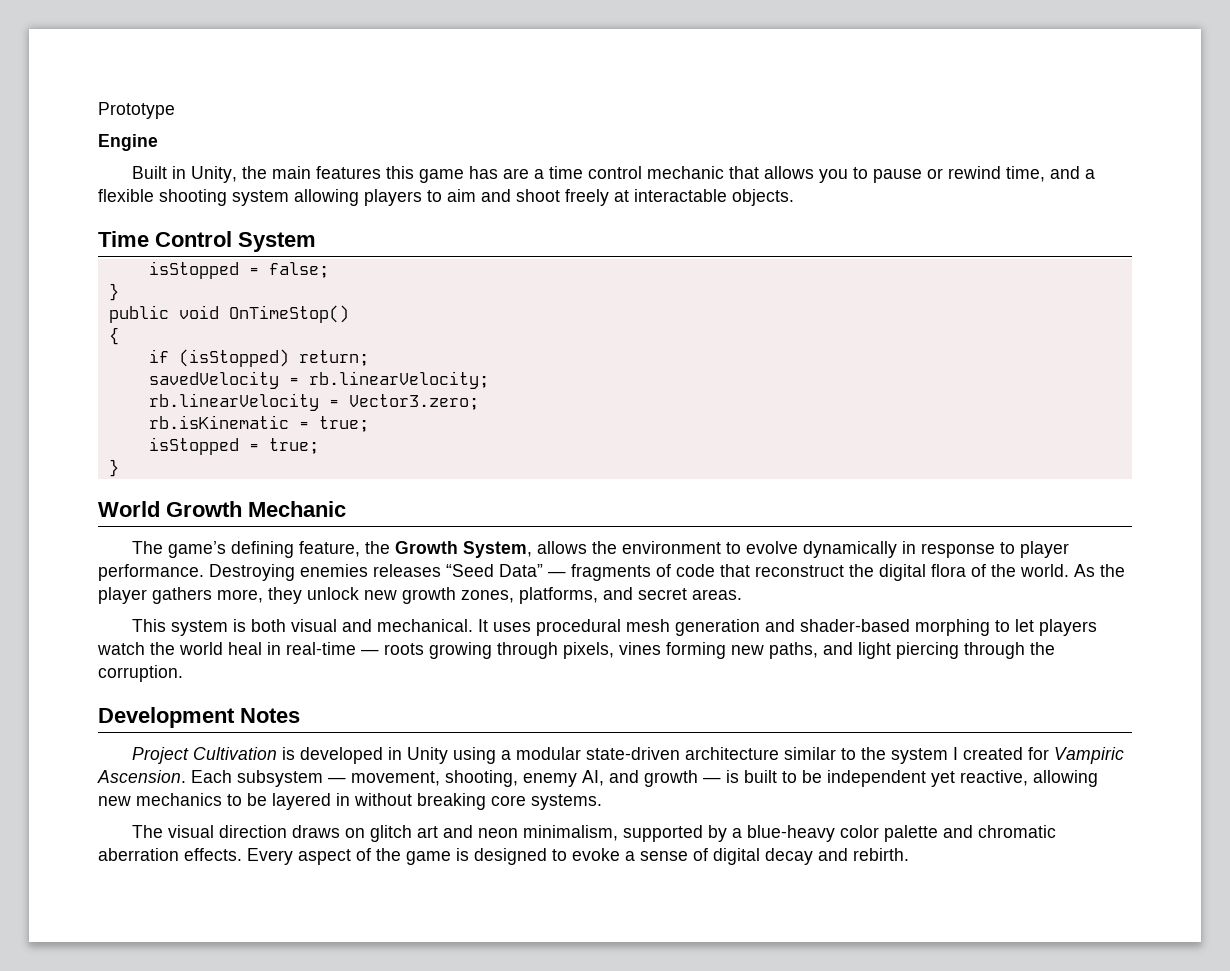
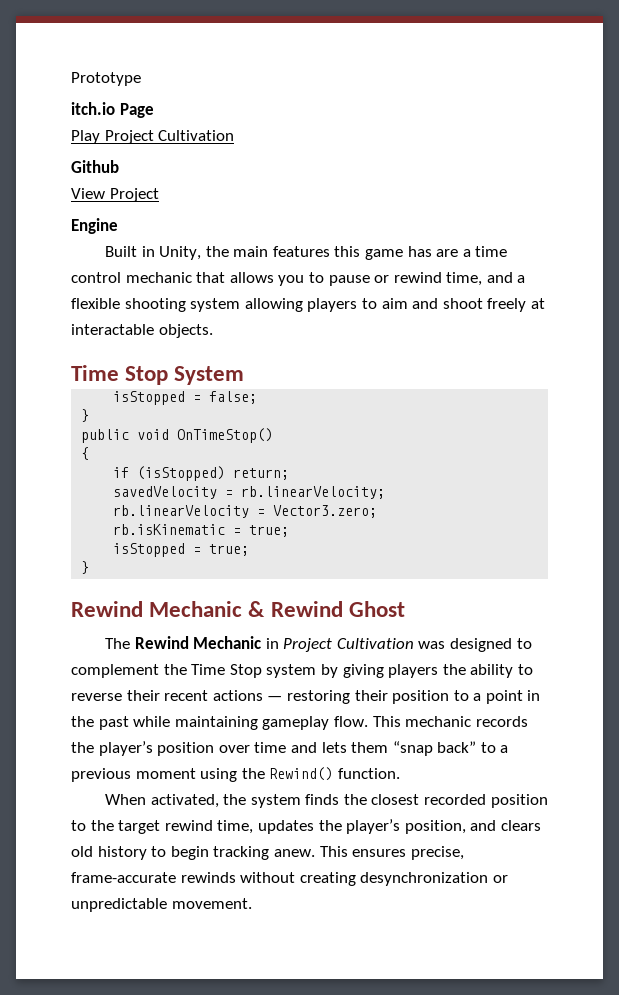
(175, 110) none -> [71,102,154,118] [71,130,235,144] [71,160,119,173] [71,188,159,202] // itch.io Page // Play Project Cultivation // Github // View Project
[155,231,232,247] Control -> [125,366,169,385] Stop
[98,501,346,517] [132,541,1070,558] [98,564,1125,581] [98,587,742,604] [132,619,1098,636] [97,642,1055,659] [98,665,183,682] [98,707,300,728] [132,747,1125,764] [97,770,1098,787] [98,793,602,810] [132,825,1057,842] [98,848,909,865] World Growth Mechanic // The game’s defining feature, the Growth System, allows the environment to evolve dynamically in response to player performance. Destroying enemies releases “Seed Data” — fragments of code that reconstruct the digital flora of the world. As the player gathers more, they unlock new growth zones, platforms, and secret areas. // This system is both visual and mechanical. It uses procedural mesh generation and shader-based morphing to let players watch the world heal in real-time — roots growing through pixels, vines forming new paths, and light piercing through the corruption. // Development Notes // Project Cultivation is developed in Unity using a modular state-driven architecture similar to the system I created for Vampiric Ascension. Each subsystem — movement, shooting, enemy AI, and growth — is built to be independent yet reactive, allowing new mechanics to be layered in without breaking core systems. // The visual direction draws on glitch art and neon minimalism, supported by a blue-heavy color palette and chromatic aberration effects. Every aspect of the game is designed to evoke a sense of digital decay and rebirth. -> [71,601,405,617] [104,636,532,652] [71,664,533,678] [71,690,541,704] [71,716,528,730] [71,741,509,756] [71,767,400,782] [104,794,548,808] [71,819,541,834] [71,846,464,860] [71,872,508,886] [71,898,252,912] Rewind Mechanic & Rewind Ghost // The Rewind Mechanic in Project Cultivation was designed to complement the Time Stop system by giving players the ability to reverse their recent actions — restoring their position to a point in the past while maintaining gameplay flow. This mechanic records the player’s position over time and lets them “snap back” to a previous moment using the Rewind() function. // When activated, the system finds the closest recorded position to the target rewind time, updates the player’s position, and clears old history to begin tracking anew. This ensures precise, frame-accurate rewinds without creating desynchronization or unpredictable movement.

